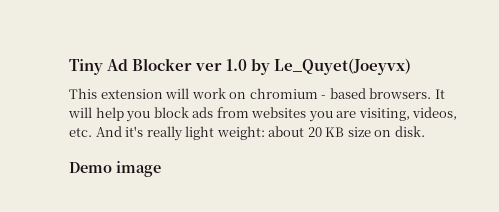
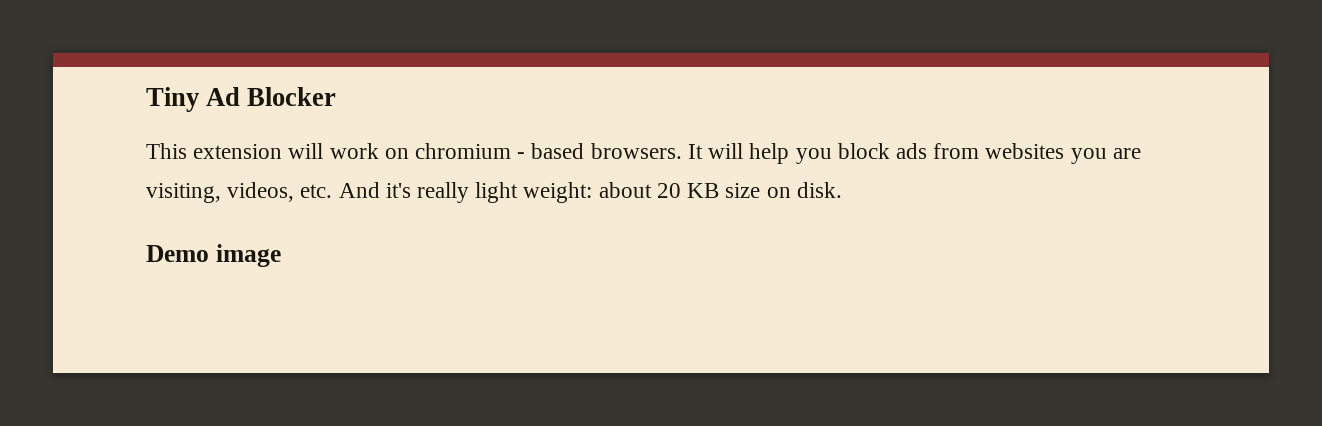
[195,58,412,75] ver 1.0 by Le_Quyet(Joeyvx) -> (337, 96) none

